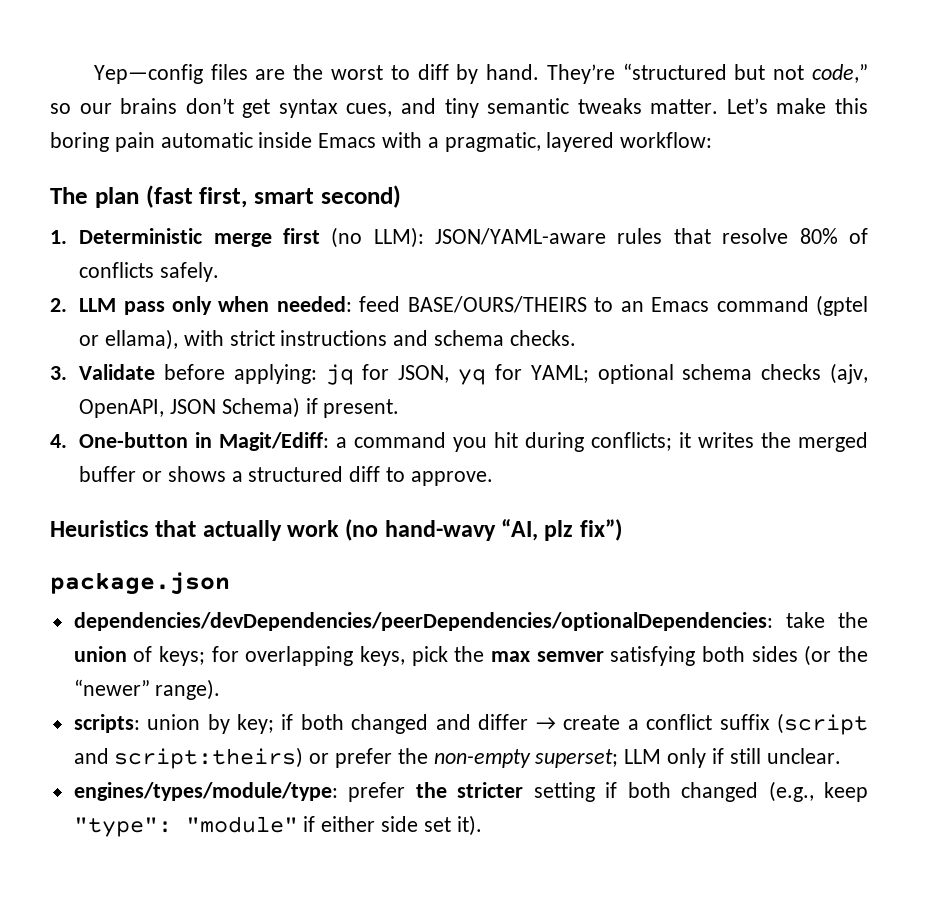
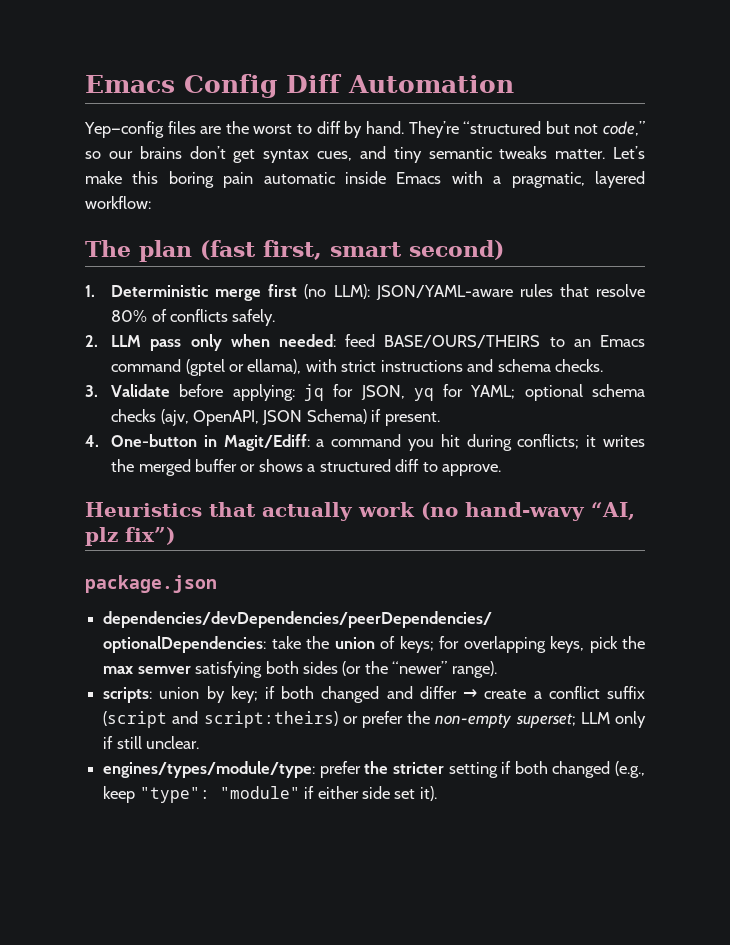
(93, 74) none -> [85,74,514,98] Emacs Config Diff Automation //

